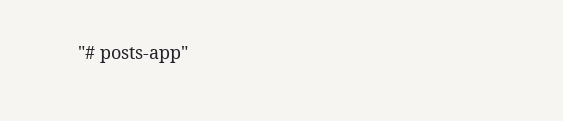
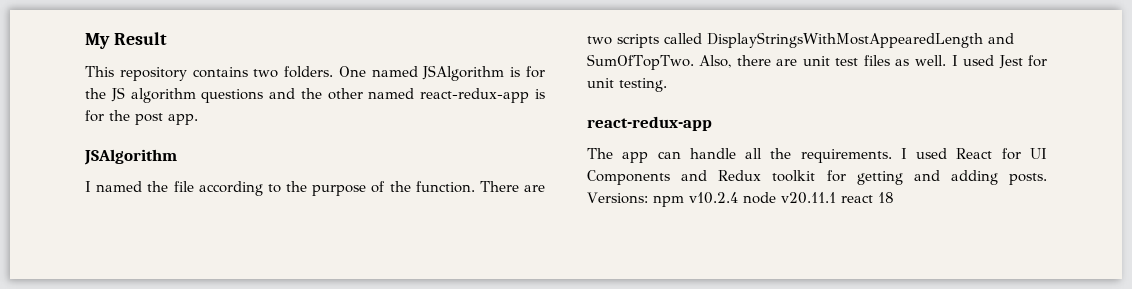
[78,46,188,63] "# posts-app" -> [85,32,167,49] [85,65,545,81] [85,87,545,103] [85,110,198,125] [84,149,177,165] [85,181,545,196] [587,32,1014,48] [587,54,1047,70] [587,78,667,92] [587,116,712,131] [587,148,1047,163] [587,170,1047,185] [587,192,894,207] My Result // This repository contains two folders. One named JSAlgorithm is for the JS algorithm questions and the other named react-redux-app is for the post app. // JSAlgorithm // I named the file according to the purpose of the function. There are two scripts called DisplayStringsWithMostAppearedLength and SumOfTopTwo. Also, there are unit test files as well. I used Jest for unit testing. // react-redux-app // The app can handle all the requirements. I used React for UI Components and Redux toolkit for getting and adding posts. Versions: npm v10.2.4 node v20.11.1 react 18

